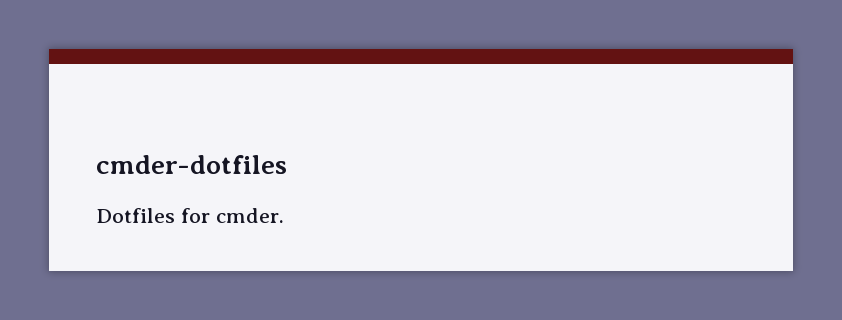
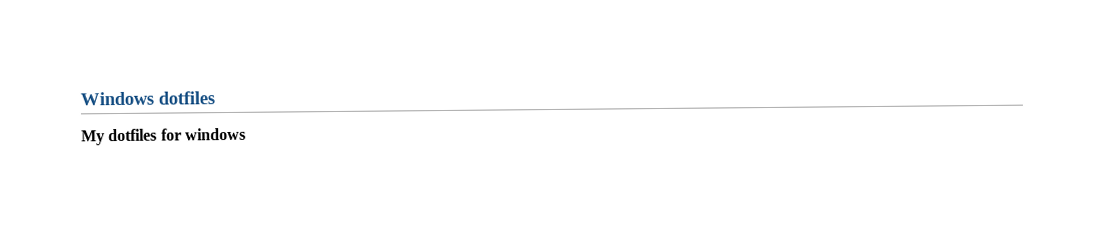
[96,155,287,174] [96,208,284,223] cmder-dotfiles // Dotfiles for cmder. -> [80,91,215,106] [81,127,246,146] Windows dotfiles // My dotfiles for windows

